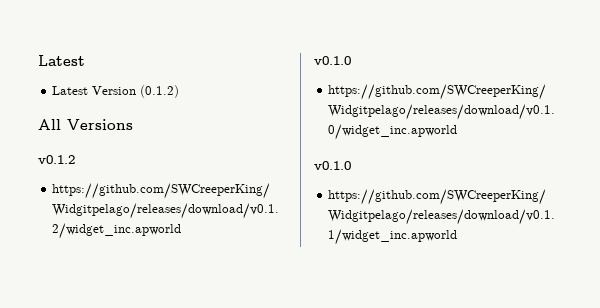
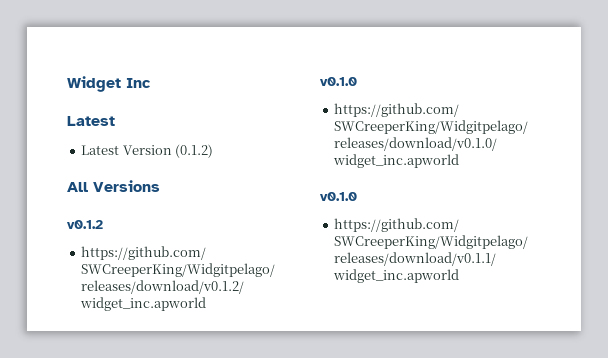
(38, 60) none -> [67,76,151,92] Widget Inc //

